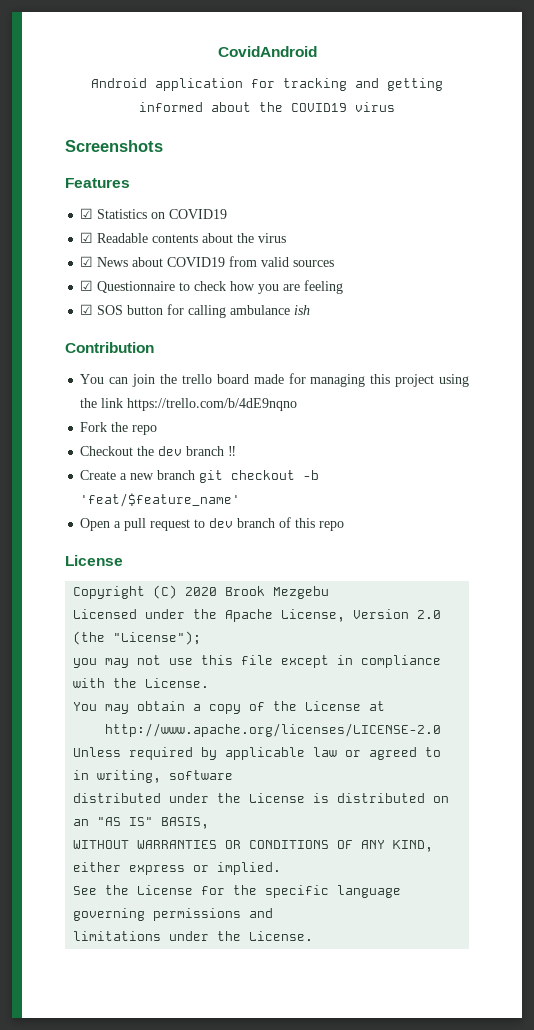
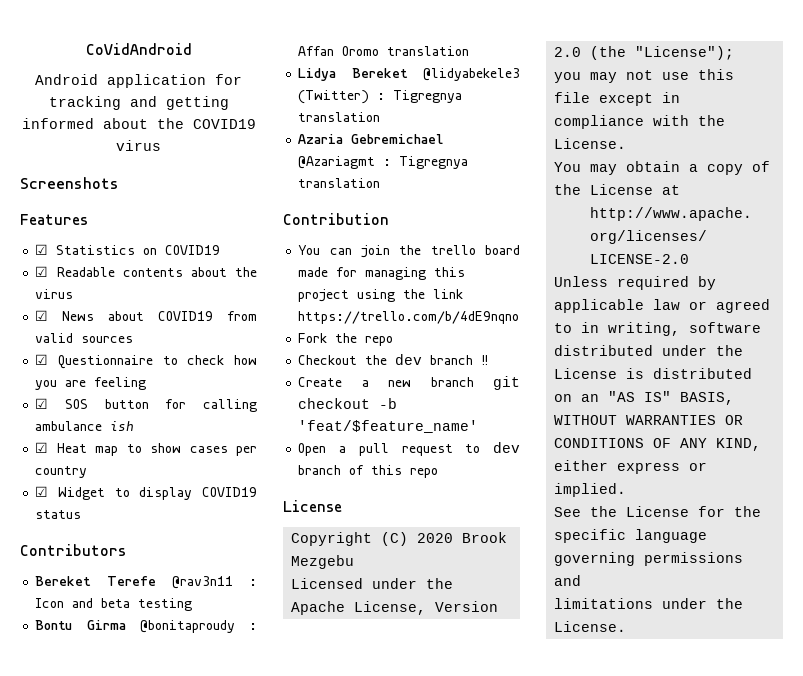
[217,46,317,57] CovidAndroid -> [85,43,192,55] CoVidAndroid
(311, 310) none -> [35,442,257,456] [35,466,88,478] [35,486,257,500] [35,510,82,519] [20,544,126,556] [35,576,257,589] [35,598,193,611] [35,620,257,633] [298,46,470,56] [298,68,520,81] [298,90,463,104] [298,112,381,122] [298,134,445,144] [298,156,469,169] [298,178,381,188] // ☑ Heat map to show cases per country // ☑ Widget to display COVID19 status // Contributors // Bereket Terefe @rav3n11 : Icon and beta testing // Bontu Girma @bonitaproudy : Affan Oromo translation // Lidya Bereket @lidyabekele3 (Twitter) : Tigregnya translation // Azaria Gebremichael @Azariagmt : Tigregnya translation

